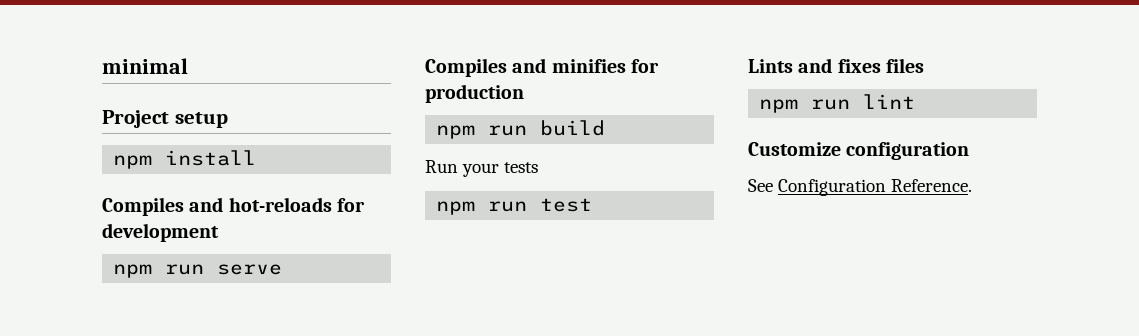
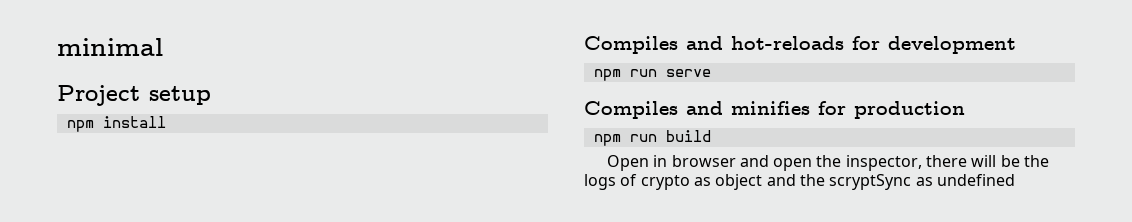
[425,160,539,177] [436,198,593,215] [748,58,925,73] [759,94,916,113] [748,142,970,160] [748,179,973,196] Run your tests // npm run test // Lints and fixes files // npm run lint // Customize configuration // See Configuration Reference. -> [606,155,1050,171] [584,174,1015,190] Open in browser and open the inspector, there will be the logs of crypto as object and the scryptSync as undefined

